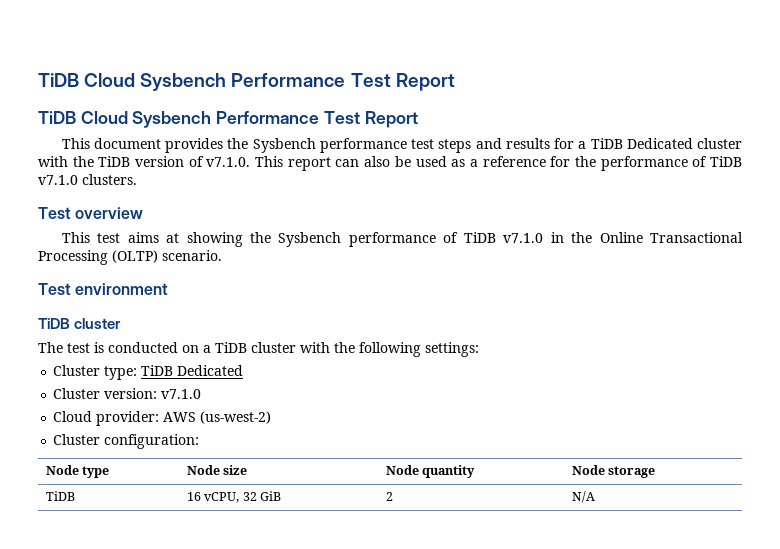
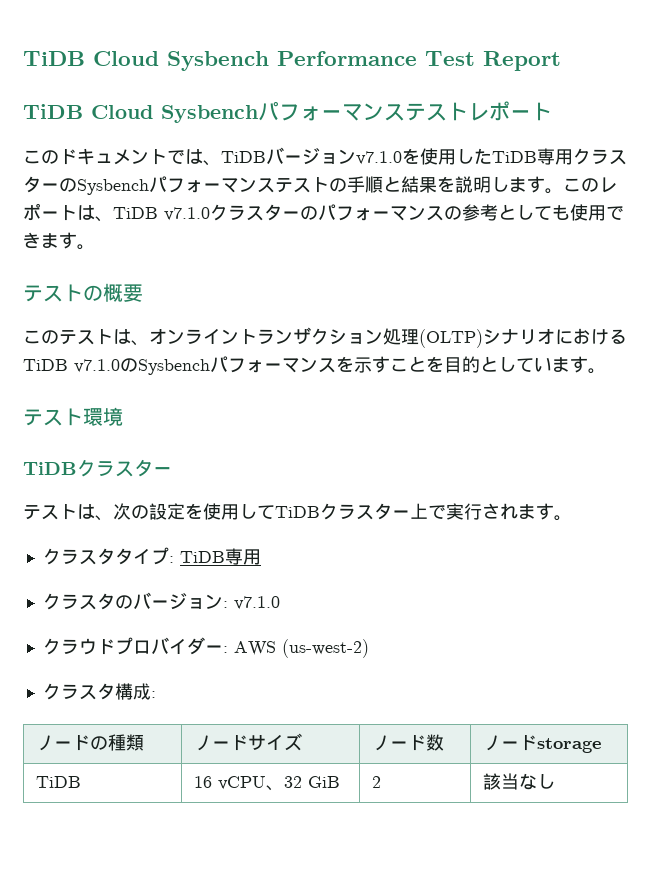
[216,111,418,128] [61,138,742,153] [38,156,743,171] [38,174,137,185] [38,207,144,219] [61,232,744,247] [38,250,222,265] [38,283,169,295] [38,318,122,329] [38,342,479,357] [53,365,244,380] [53,388,202,399] [53,411,272,426] [53,434,200,449] [46,465,110,478] [187,465,248,475] [386,465,476,478] [572,465,606,475] Performance Test Report // This document provides the Sysbench performance test steps and results for a TiDB Dedicated cluster with the TiDB version of v7.1.0. This report can also be used as a reference for the performance of TiDB v7.1.0 clusters. // Test overview // This test aims at showing the Sysbench performance of TiDB v7.1.0 in the Online Transactional Processing (OLTP) scenario. // Test environment // TiDB cluster // The test is conducted on a TiDB cluster with the following settings: // Cluster type: TiDB Dedicated // Cluster version: v7.1.0 // Cloud provider: AWS (us-west-2) // Cluster configuration: // Node type | Node size | Node quantity | Node -> [258,101,552,121] [23,147,627,166] [23,176,617,195] [23,203,624,222] [23,232,95,250] [23,283,143,302] [23,327,627,348] [23,356,606,375] [23,407,123,426] [23,459,172,477] [23,503,572,521] [42,547,261,565] [42,592,280,610] [42,637,369,658] [42,683,156,700] [36,734,145,751] [194,733,303,751] [372,734,445,751] [483,735,538,751] パフォーマンステストレポート // このドキュメントでは、TiDBバージョンv7.1.0を使用したTiDB専用クラスターのSysbenchパフォーマンステストの手順と結果を説明します。このレポートは、TiDB v7.1.0クラスターのパフォーマンスの参考としても使用できます。 // テストの概要 // このテストは、オンライントランザクション処理(OLTP)シナリオにおけるTiDB v7.1.0のSysbenchパフォーマンスを示すことを目的としています。 // テスト環境 // TiDBクラスター // テストは、次の設定を使用してTiDBクラスター上で実行されます。 // クラスタタイプ: TiDB専用 // クラスタのバージョン: v7.1.0 // クラウドプロバイダー: AWS (us-west-2) // クラスタ構成: // ノードの種類 | ノードサイズ | ノード数 | ノード
[204,492,240,503] vCPU, -> [218,776,285,791] vCPU、
[572,491,596,503] N/A -> [483,773,556,790] 該当なし

